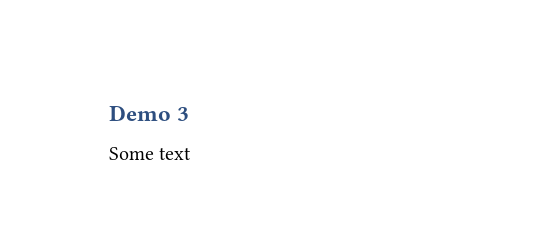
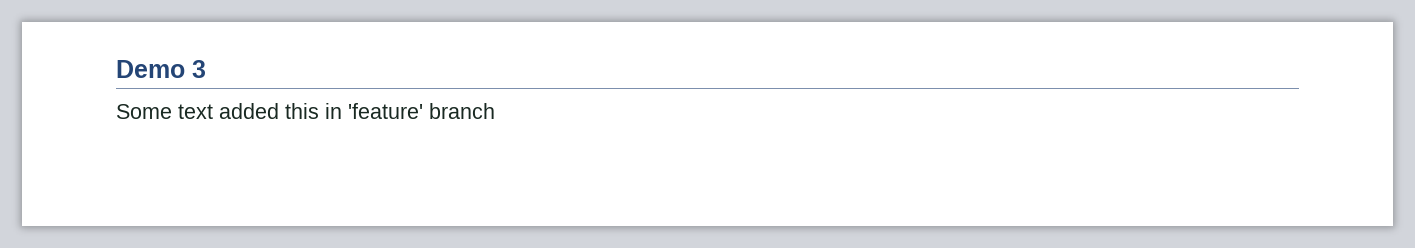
(192, 153) none -> [219,103,495,119] added this in 'feature' branch

